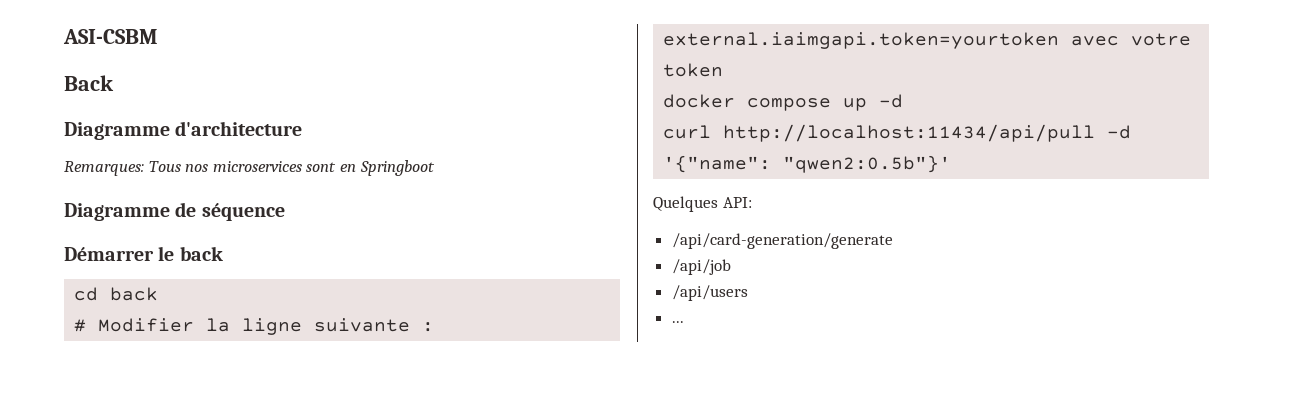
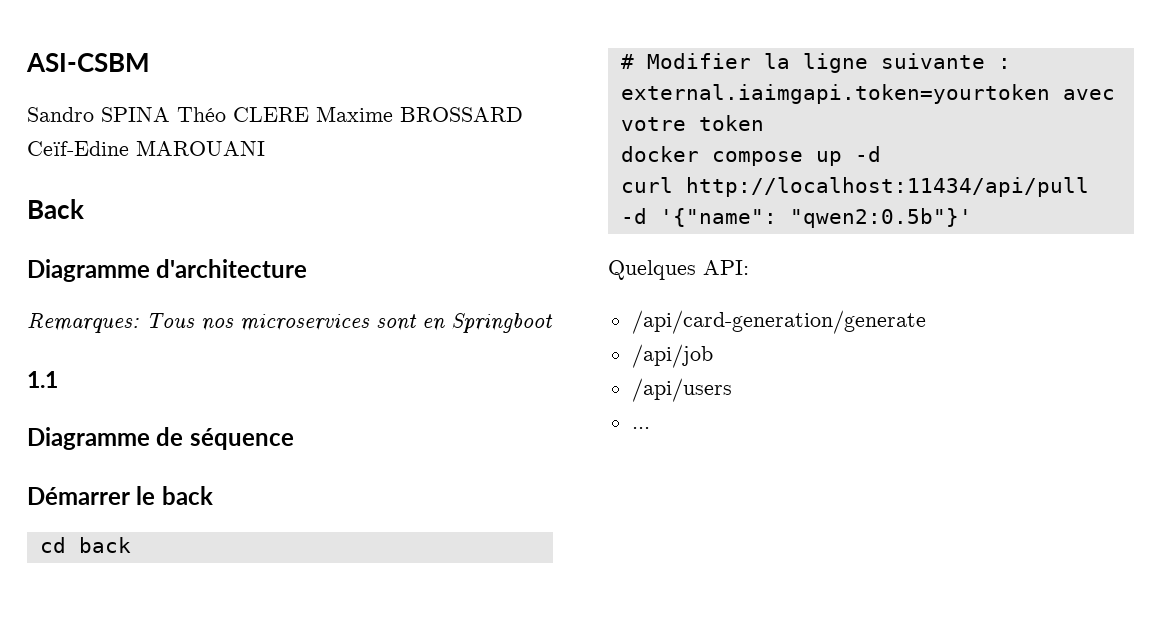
(158, 36) none -> [27,106,523,122] [27,140,265,156] // Sandro SPINA Théo CLERE Maxime BROSSARD Ceïf-Edine MAROUANI
(435, 168) none -> [27,371,58,388] // 1.1

